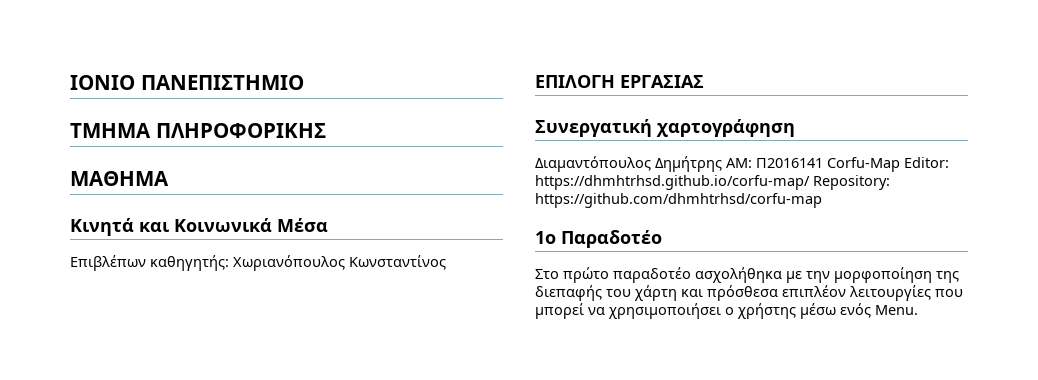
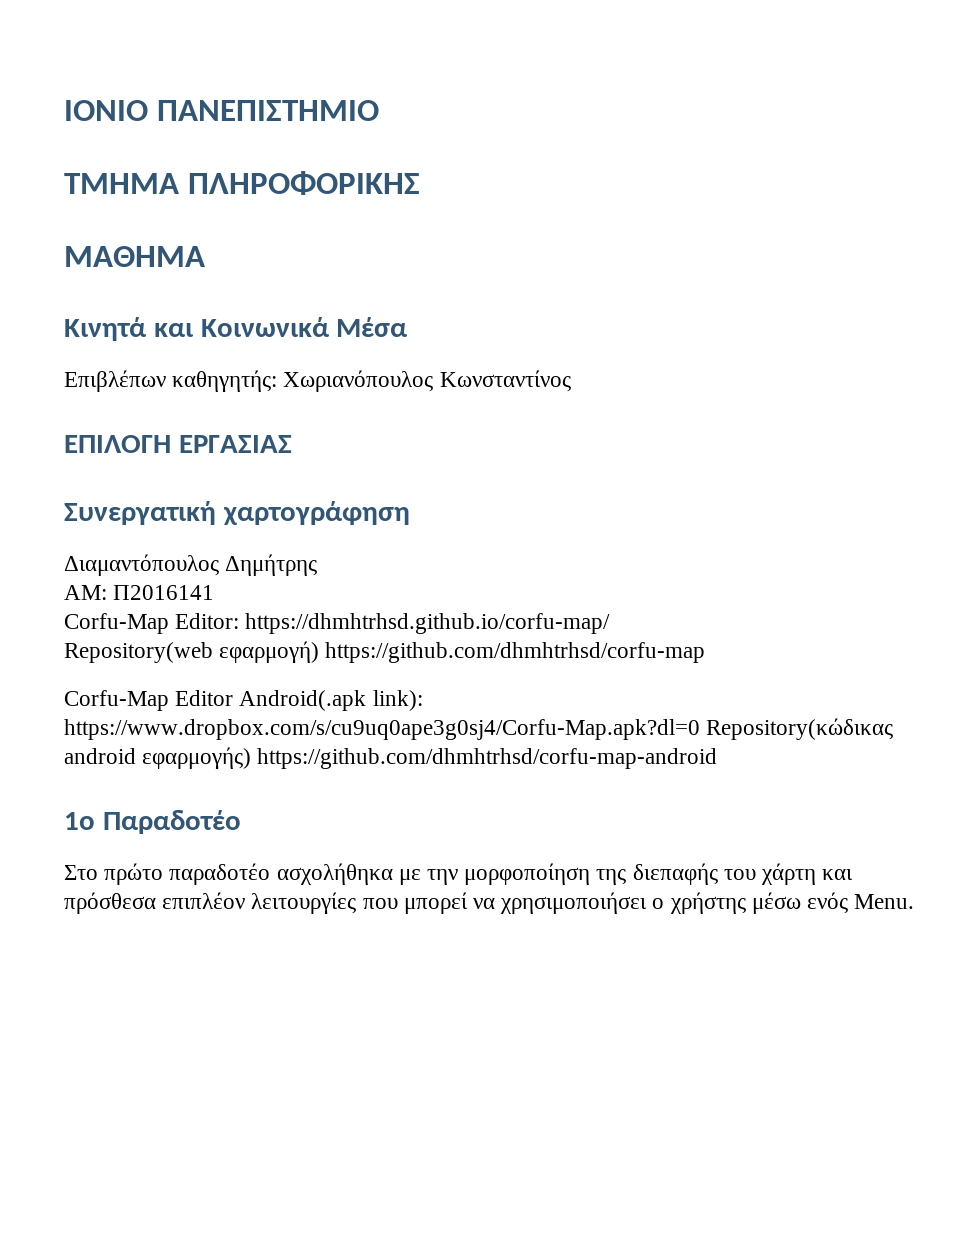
(722, 164) none -> (318, 565) //
(823, 163) none -> (215, 592) //
[813,175,890,190] Repository: -> [64,641,320,663] // Repository(web εφαρμογή)
(822, 200) none -> [64,690,423,711] [64,718,894,740] [64,747,718,769] // Corfu-Map Editor Android(.apk link): https://www.dropbox.com/s/cu9uq0ape3g0sj4/Corfu-Map.apk?dl=0 Repository(κώδικας android εφαρμογής) https://github.com/dhmhtrhsd/corfu-map-android

